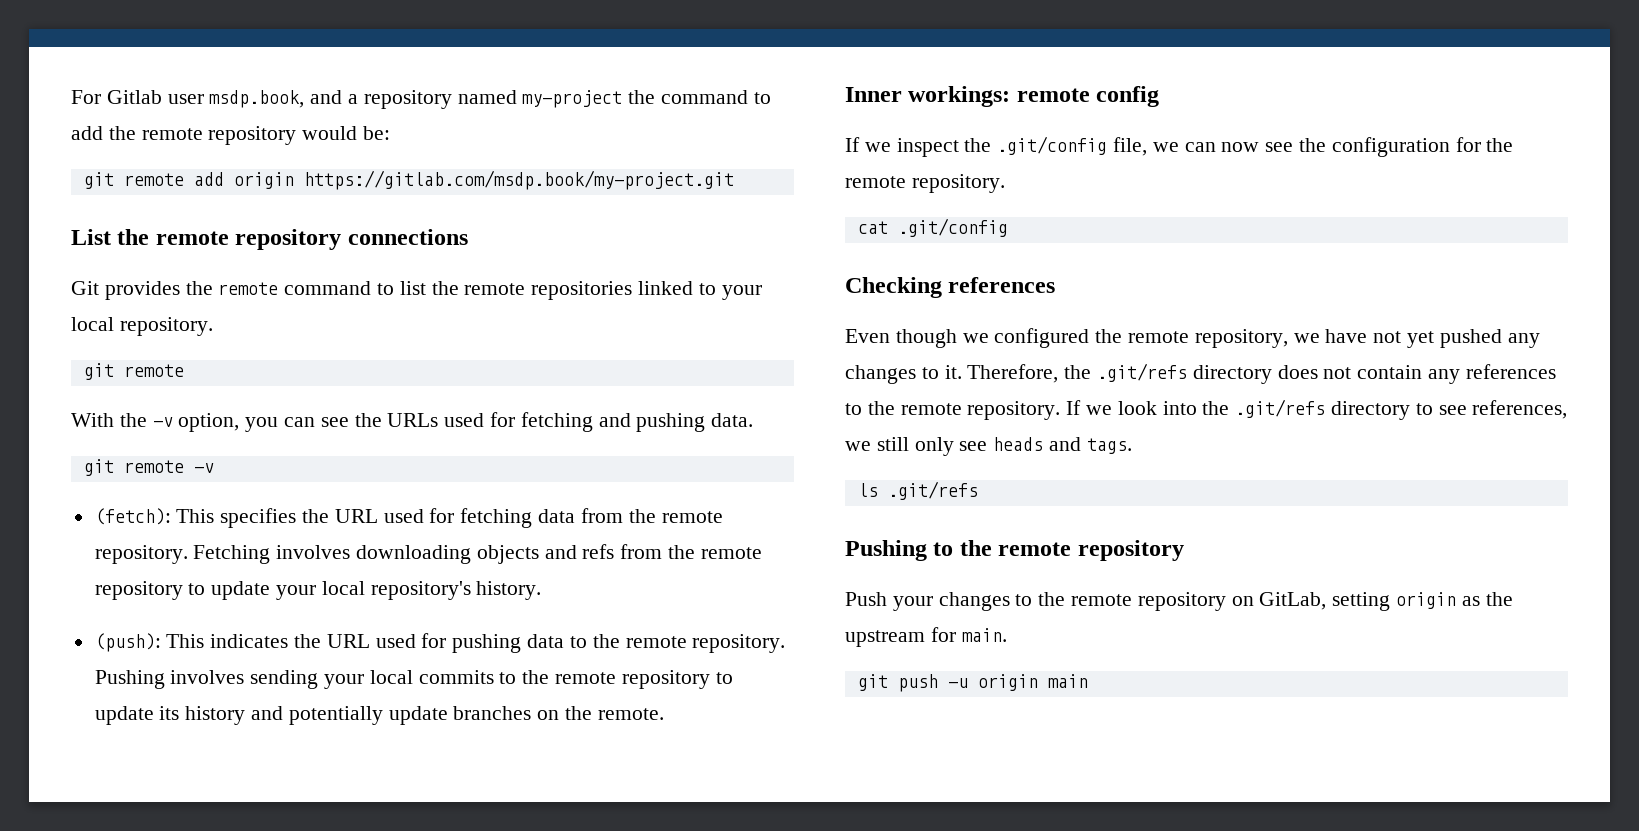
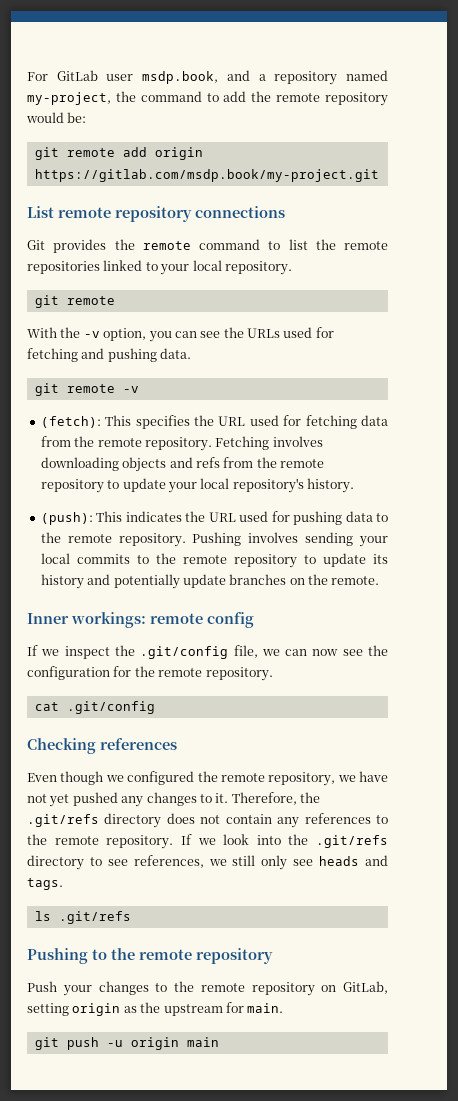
[106,90,162,104] Gitlab -> [56,70,98,81] GitLab
[522,90,623,108] my-project -> [27,92,111,105] my-project,
[117,229,150,245] the -> (54, 212) none

